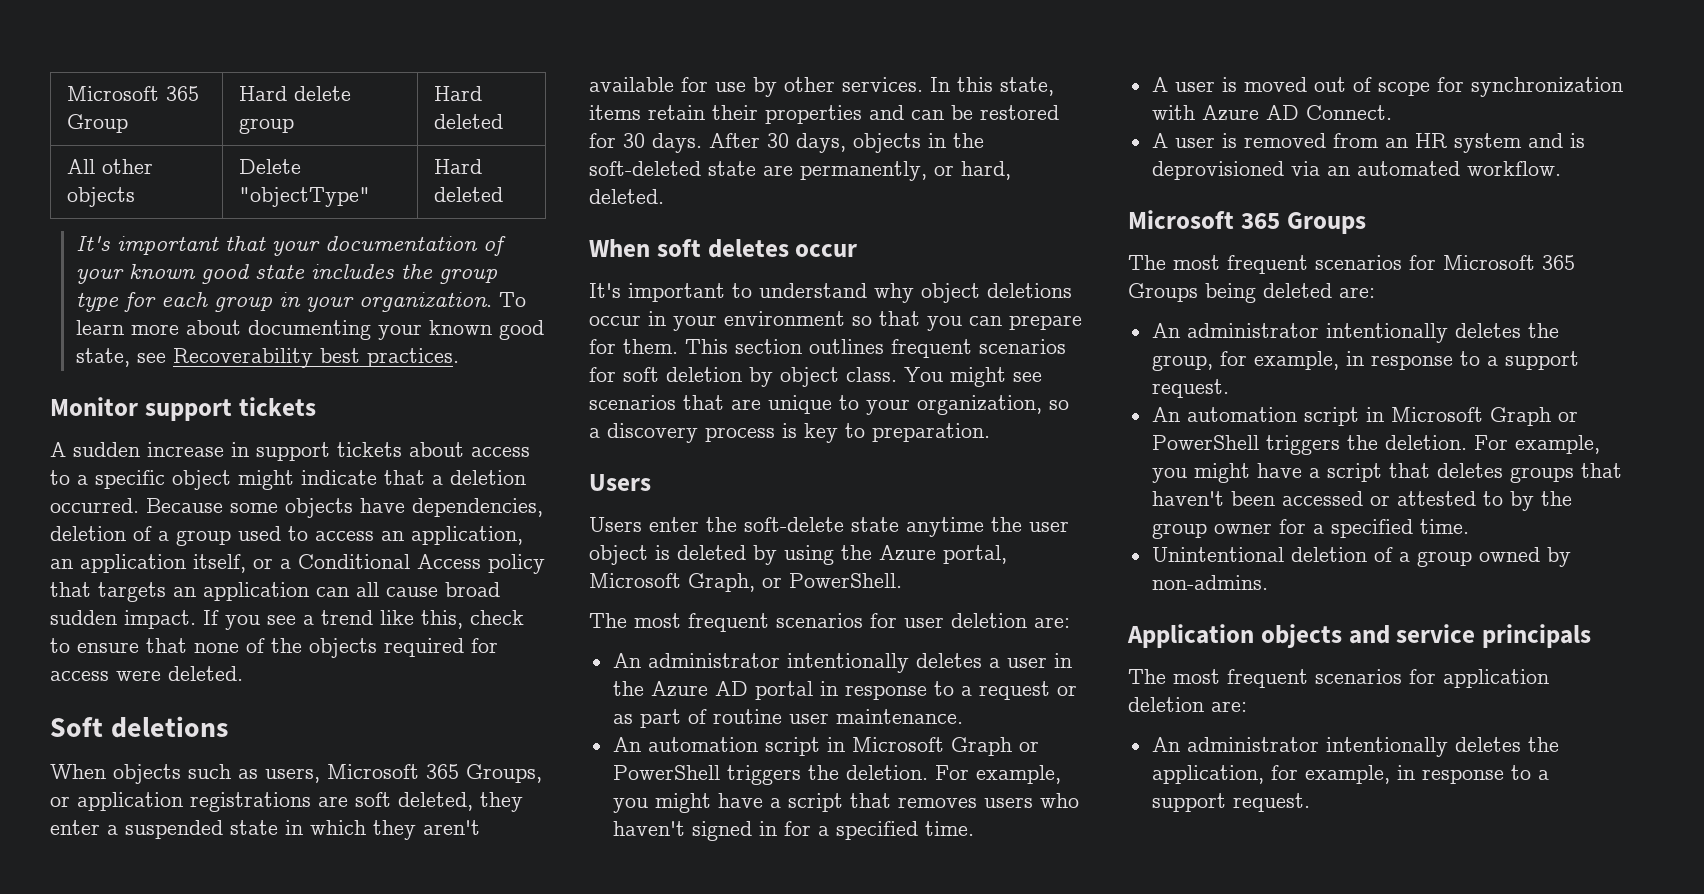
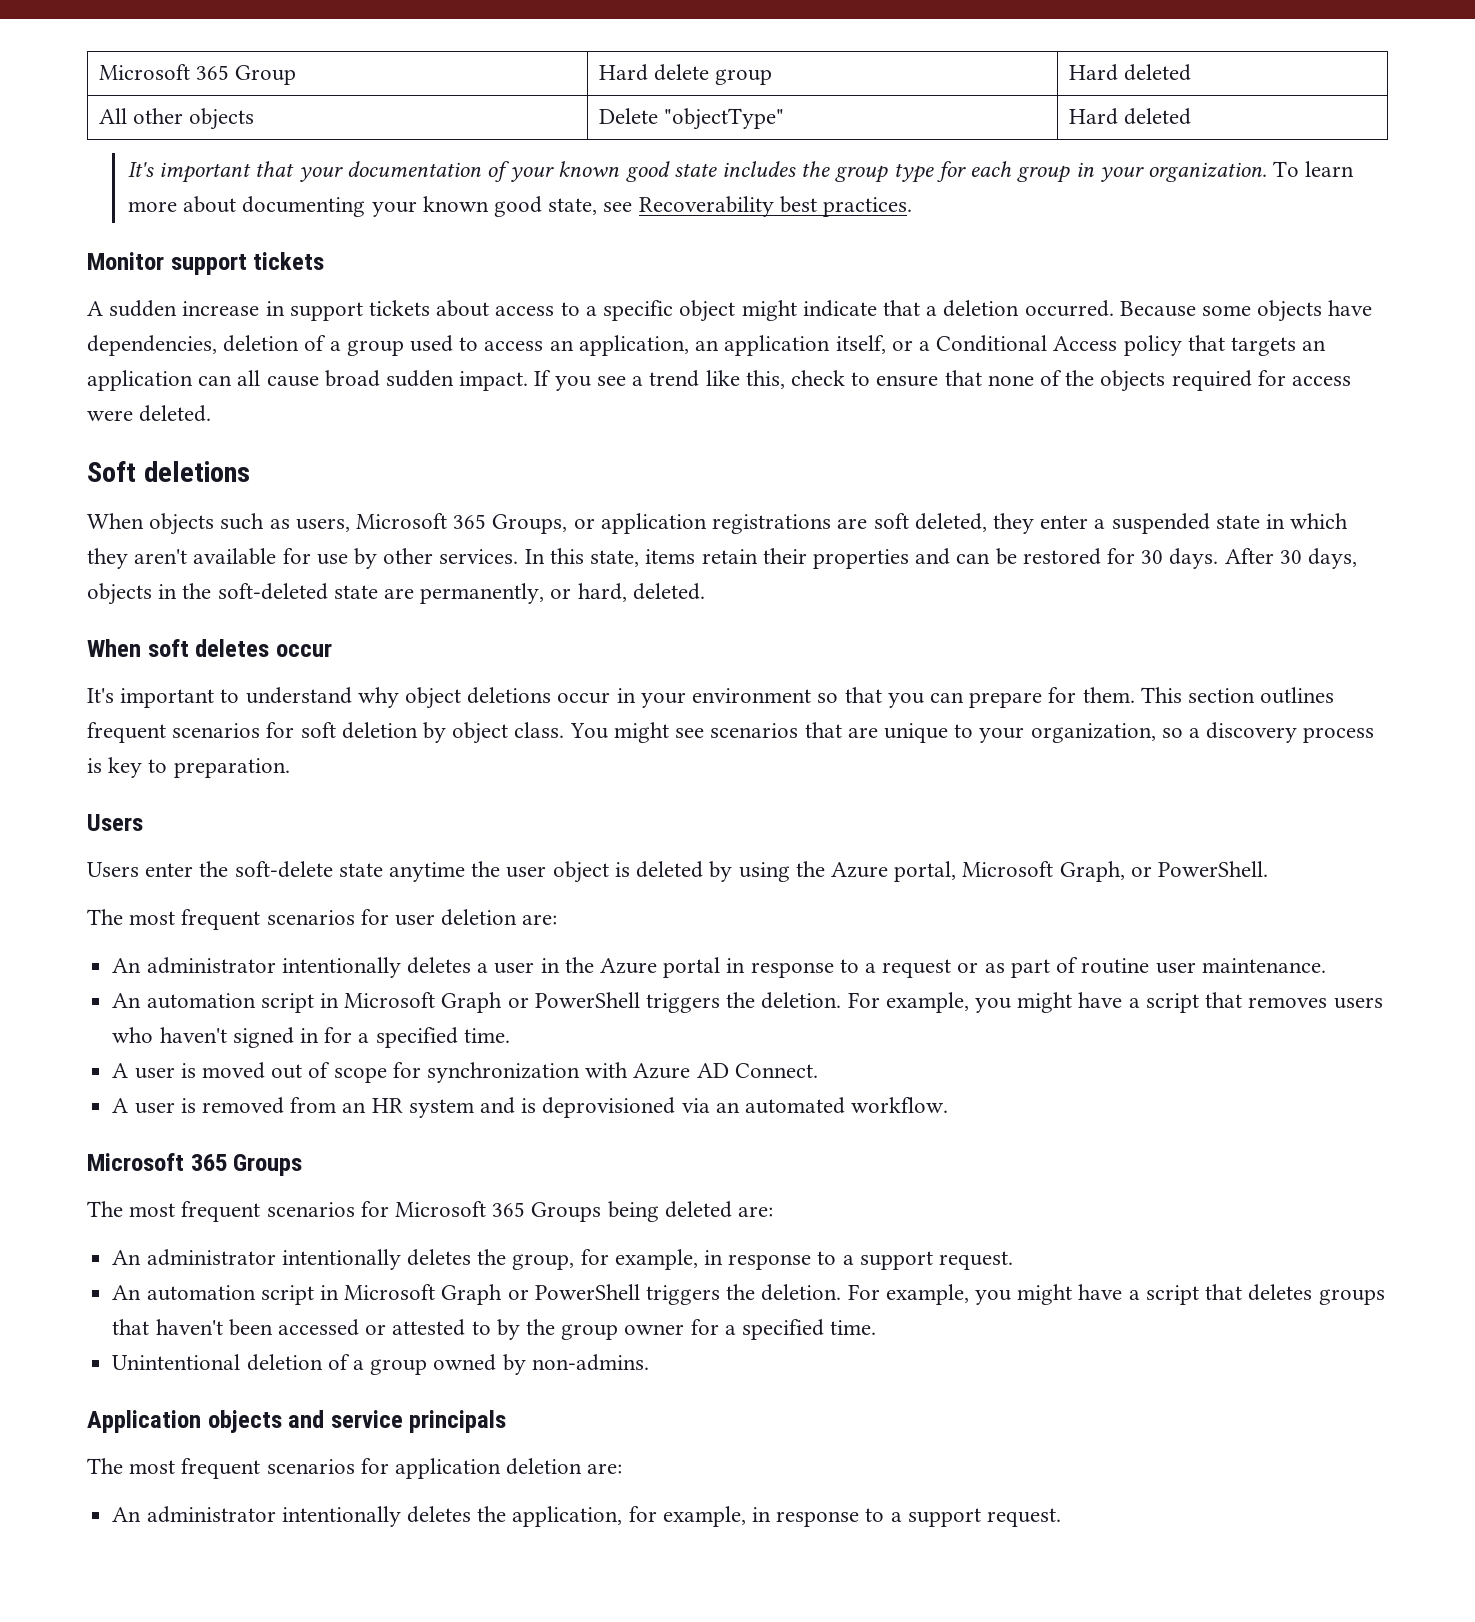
[714,681,748,696] AD -> (657, 966) none

